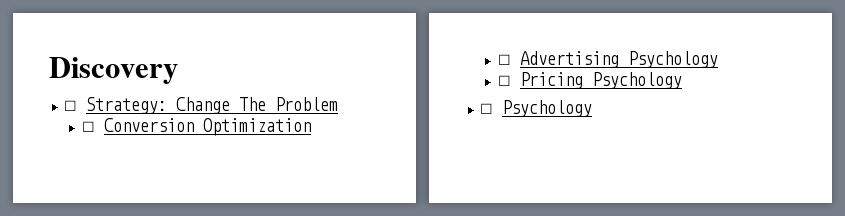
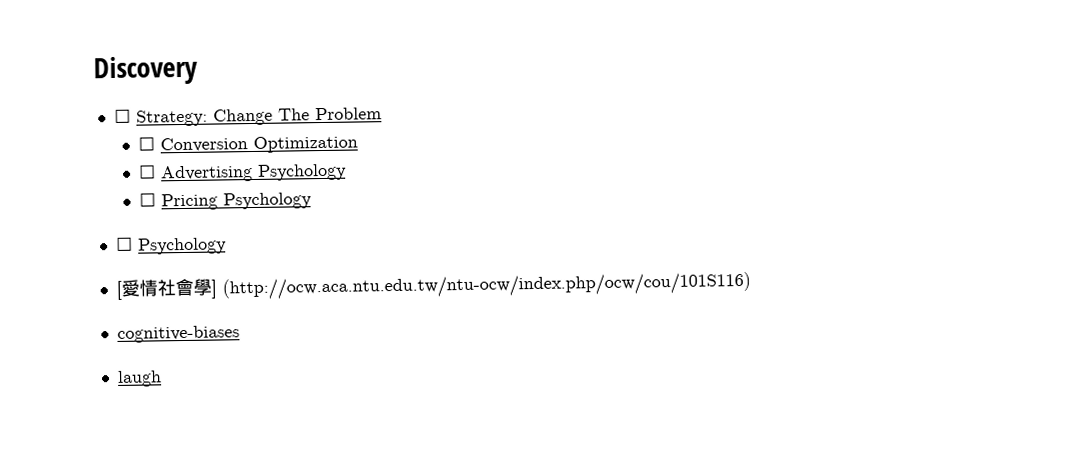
(593, 108) none -> [115,271,751,301] [116,325,240,343] [116,370,162,387] // [愛情社會學] (http://ocw.aca.ntu.edu.tw/ntu-ocw/index.php/ocw/cou/101S116) // cognitive-biases // laugh

